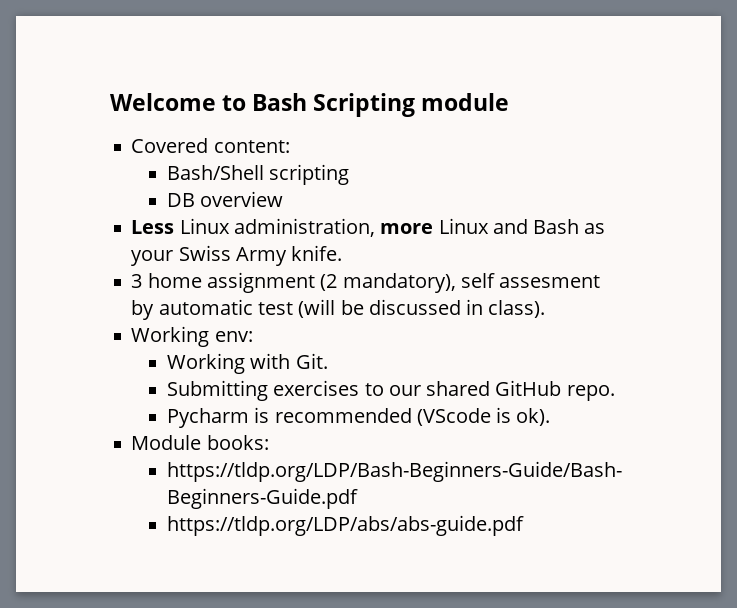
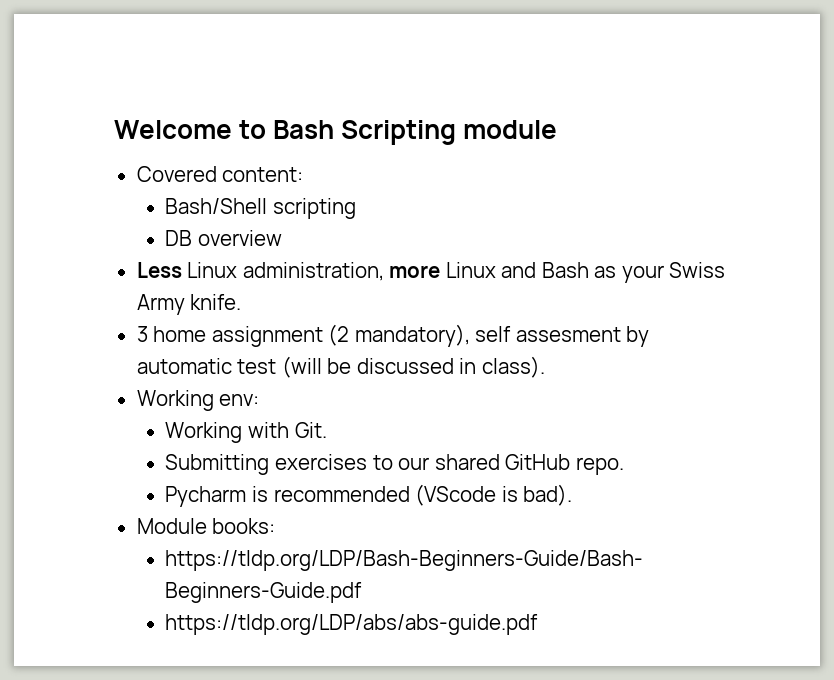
[516,408,551,426] ok). -> [523,484,573,506] bad).

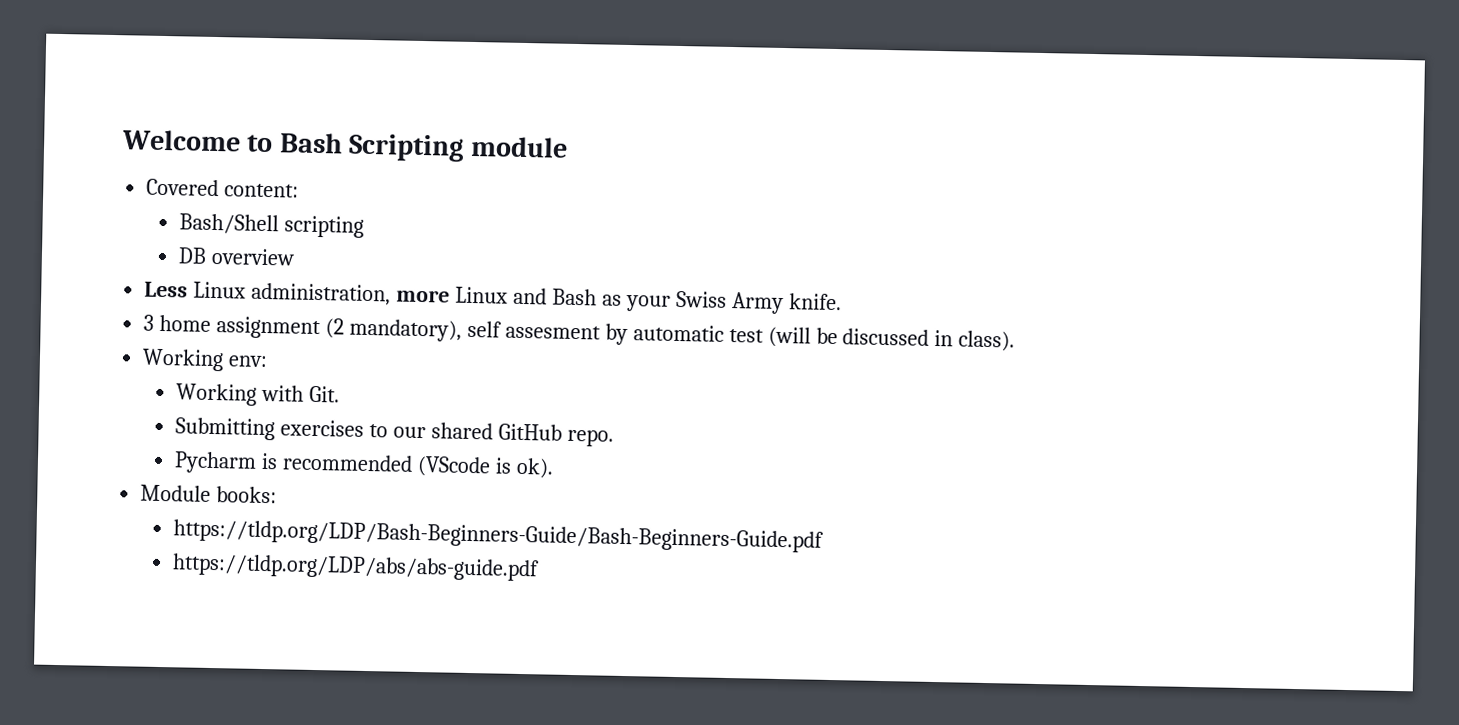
[523,484,573,506] bad). -> [515,457,554,479] ok).

